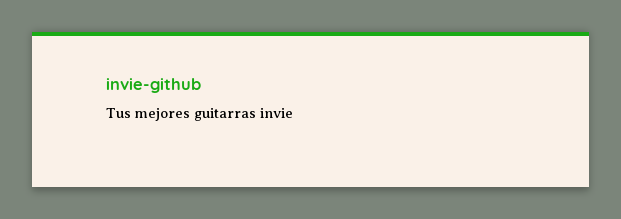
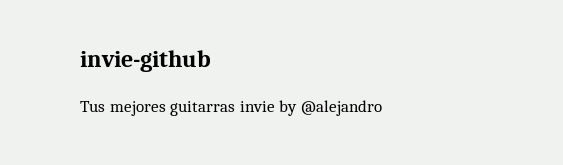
(293, 113) none -> [279,100,382,116] by @alejandro

